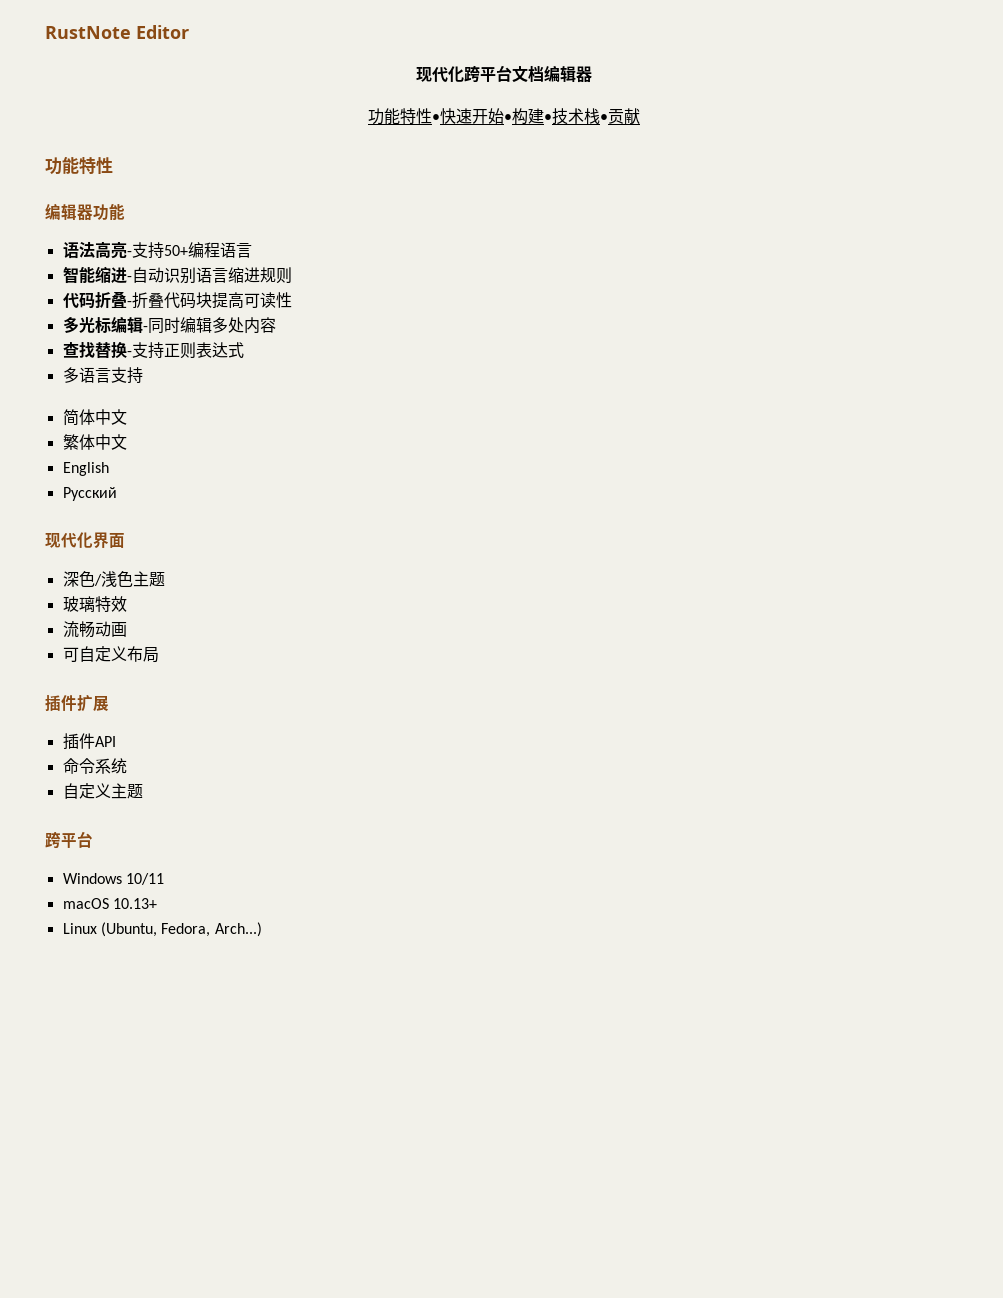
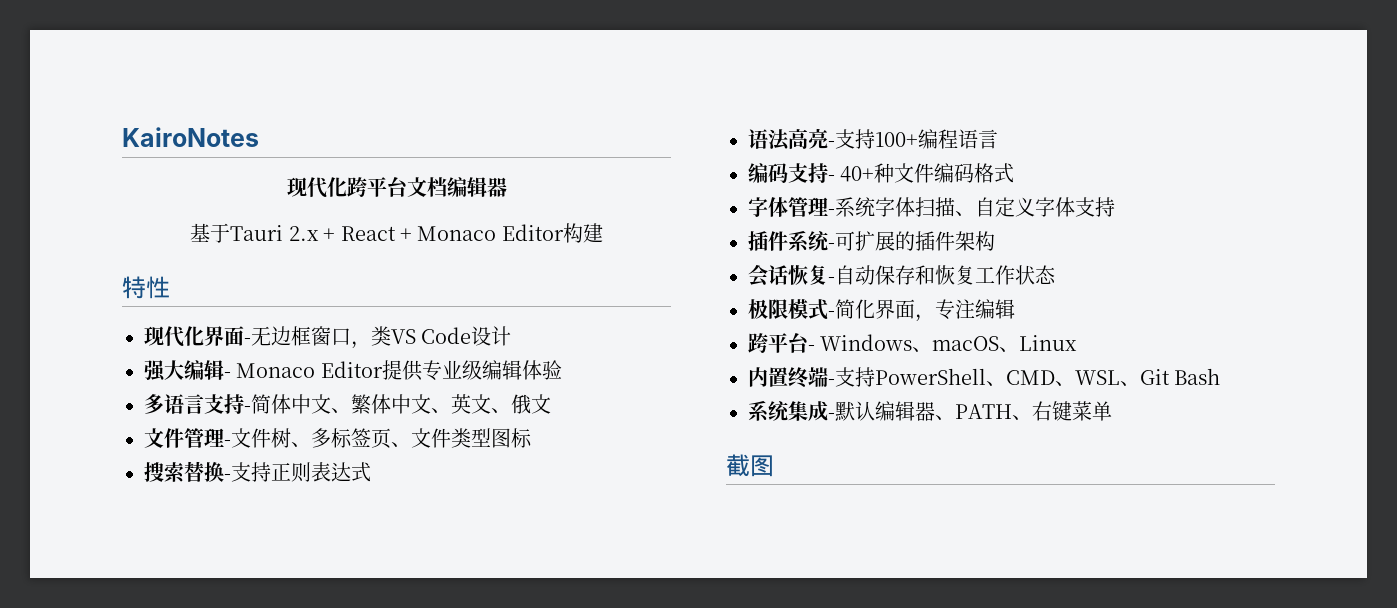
[45,25,189,39] RustNote Editor -> [122,127,259,147] KairoNotes
[367,108,640,125] [45,156,113,175] [45,203,125,221] [62,241,252,259] [62,266,292,284] [62,291,292,309] [62,316,276,334] [62,342,95,358] 功能特性•快速开始•构建•技术栈•贡献 // 功能特性 // 编辑器功能 // 语法高亮-支持50+编程语言 // 智能缩进-自动识别语言缩进规则 // 代码折叠-折叠代码块提高可读性 // 多光标编辑-同时编辑多处内容 // 查找 -> [190,223,603,243] [122,276,170,299] [144,326,512,349] [144,360,562,382] [144,394,551,414] [144,428,532,448] [144,462,184,483] 基于Tauri 2.x + React + Monaco Editor构建 // 特性 // 现代化界面-无边框窗口，类VS Code设计 // 强大编辑- Monaco Editor提供专业级编辑体验 // 多语言支持-简体中文、繁体中文、英文、俄文 // 文件管理-文件树、多标签页、文件类型图标 // 搜索
[62,367,143,384] [62,409,127,426] [62,434,127,450] [62,462,109,476] [62,487,117,501] [45,532,125,549] [62,571,165,587] [62,596,127,612] [62,621,127,638] [62,646,159,663] [45,694,109,712] [62,733,116,750] [62,758,127,774] [62,783,143,799] [45,831,93,849] [62,873,164,885] [62,898,157,909] [62,922,262,937] 多语言支持 // 简体中文 // 繁体中文 // English // Русский // 现代化界面 // 深色/浅色主题 // 玻璃特效 // 流畅动画 // 可自定义布局 // 插件扩展 // 插件API // 命令系统 // 自定义主题 // 跨平台 // Windows 10/11 // macOS 10.13+ // Linux (Ubuntu, Fedora, Arch...) -> [748,128,998,151] [748,163,1015,183] [748,197,1115,217] [748,230,995,252] [748,264,1056,287] [748,299,1015,322] [748,333,1078,353] [748,367,1221,388] [748,400,1112,422] [726,454,774,477] 语法高亮-支持100+编程语言 // 编码支持- 40+种文件编码格式 // 字体管理-系统字体扫描、自定义字体支持 // 插件系统-可扩展的插件架构 // 会话恢复-自动保存和恢复工作状态 // 极限模式-简化界面，专注编辑 // 跨平台- Windows、macOS、Linux // 内置终端-支持PowerShell、CMD、WSL、Git Bash // 系统集成-默认编辑器、PATH、右键菜单 // 截图

